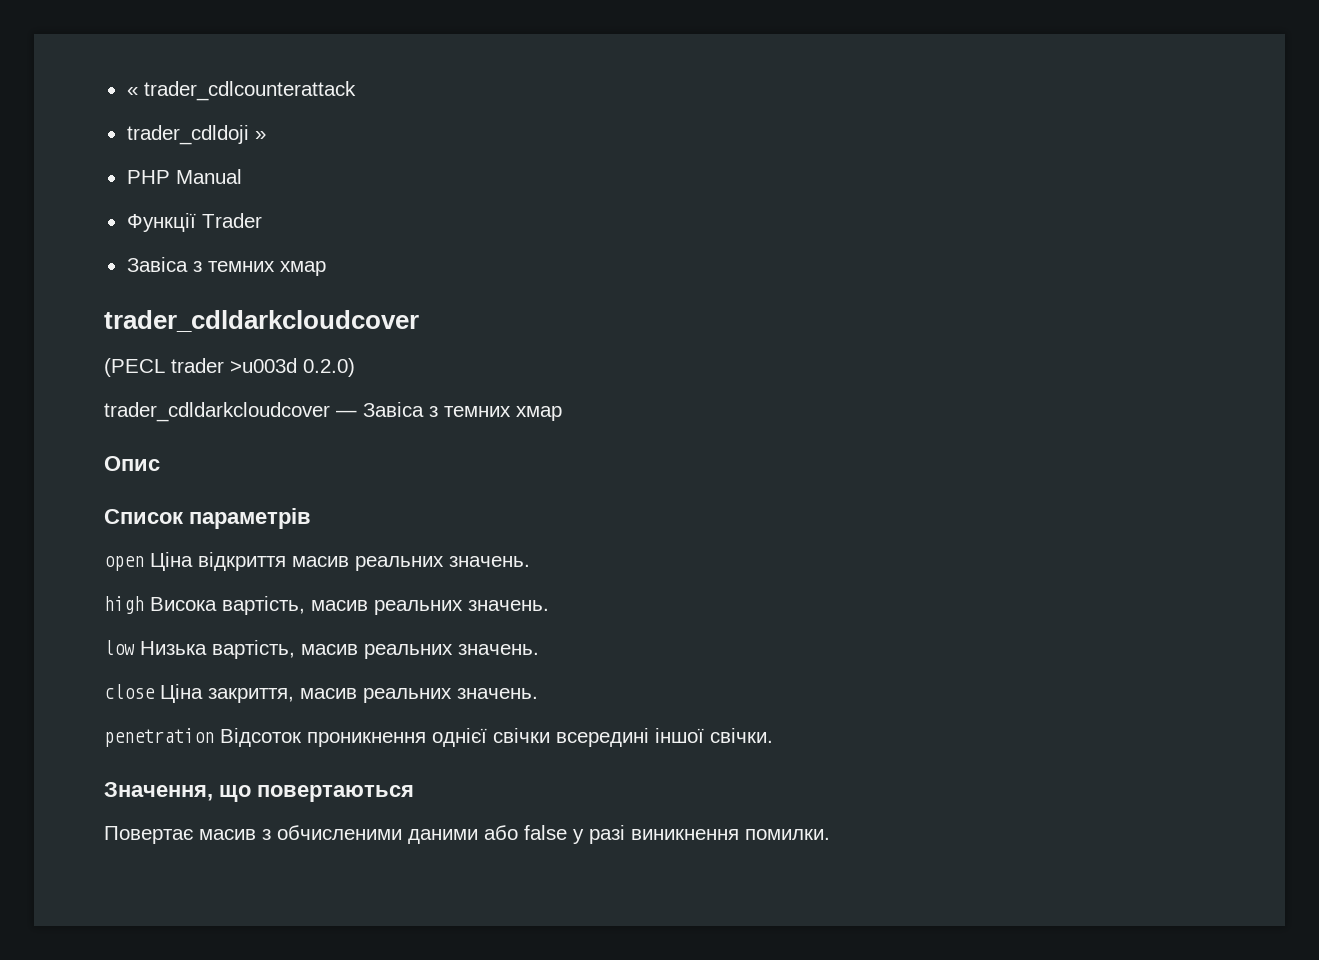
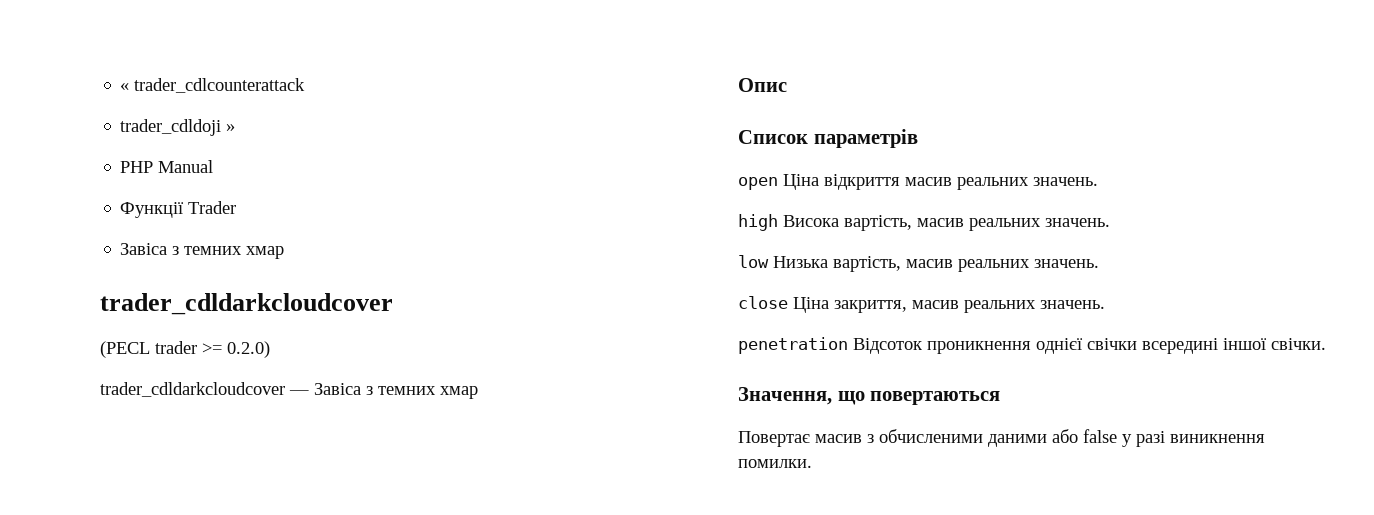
[230,358,297,373] >u003d -> [202,343,222,354] >=

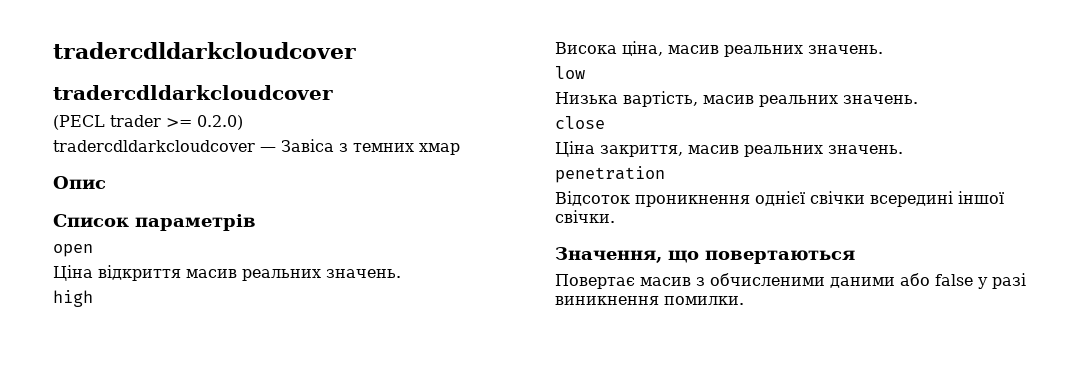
[120,78,306,93] [120,119,236,136] [120,160,214,173] [120,201,237,218] [120,243,285,259] [100,293,393,315] « trader_cdlcounterattack // trader_cdldoji » // PHP Manual // Функції Trader // Завіса з темних хмар // trader_cdldarkcloudcover -> [53,42,356,59] [53,85,333,100] tradercdldarkcloudcover // tradercdldarkcloudcover
[100,382,285,397] trader_cdldarkcloudcover -> [53,140,255,152] tradercdldarkcloudcover
(778, 183) none -> (93, 250) //
[783,215,912,231] Висока вартість, -> [555,41,663,56] // Висока ціна,
(769, 261) none -> (585, 72) //
(788, 302) none -> (605, 122) //
(848, 345) none -> (665, 174) //

